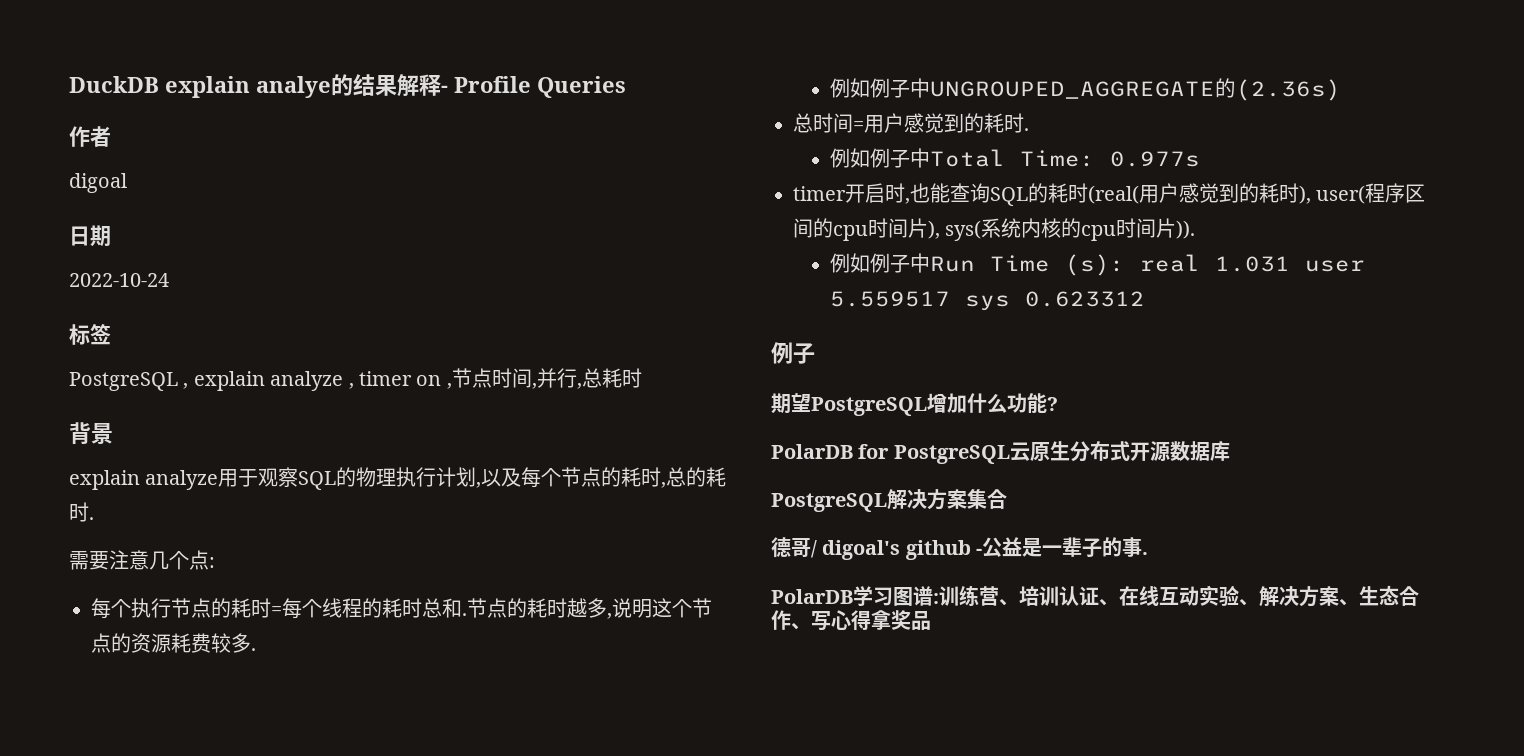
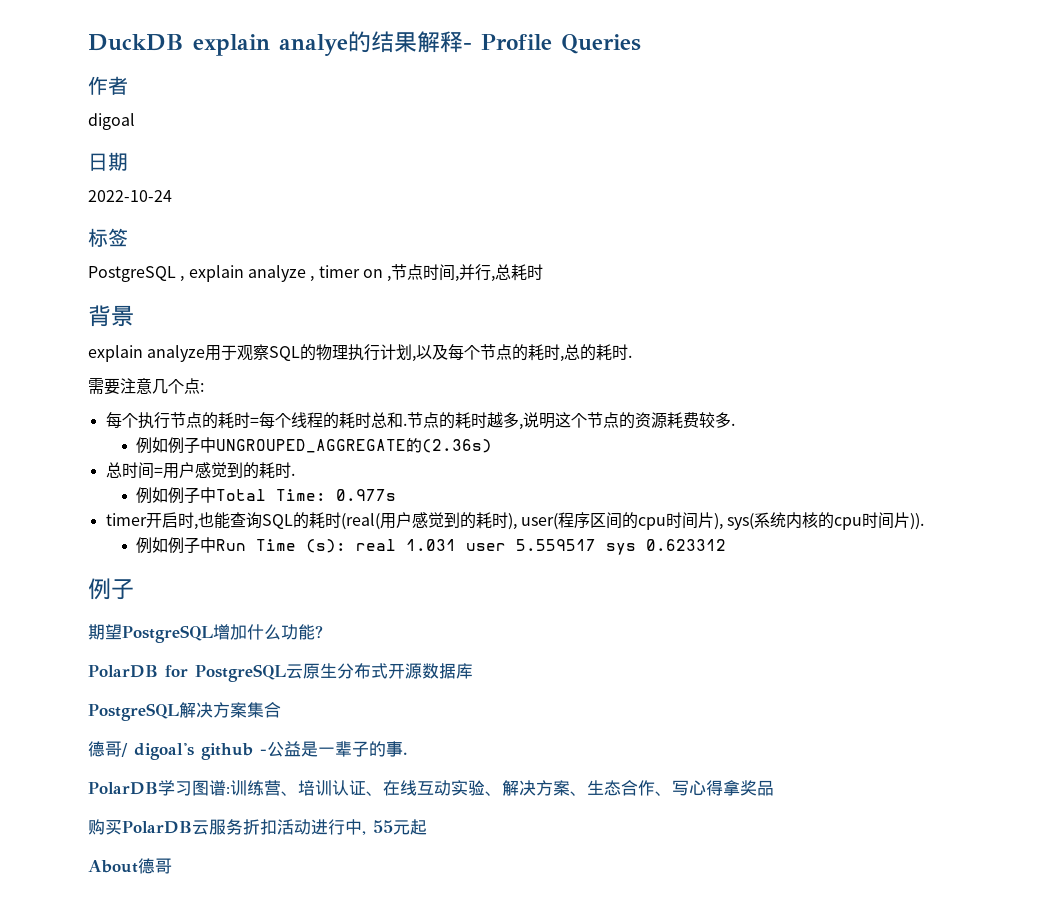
(931, 620) none -> [88,819,427,835] [88,858,172,874] // 购买PolarDB云服务折扣活动进行中, 55元起 // About德哥

